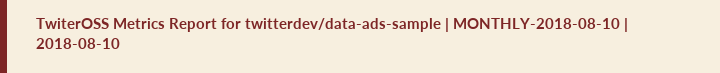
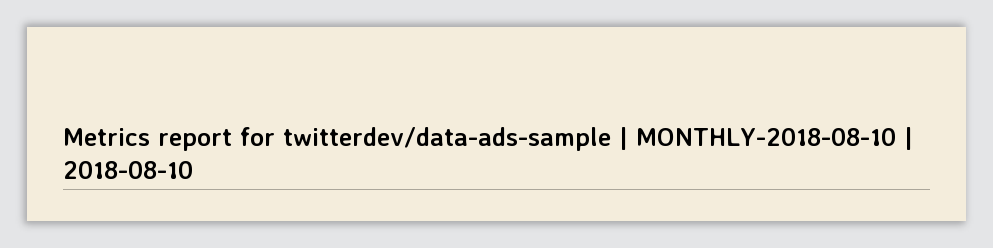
[36,18,218,32] TwiterOSS Metrics Report -> [63,128,232,151] Metrics report

